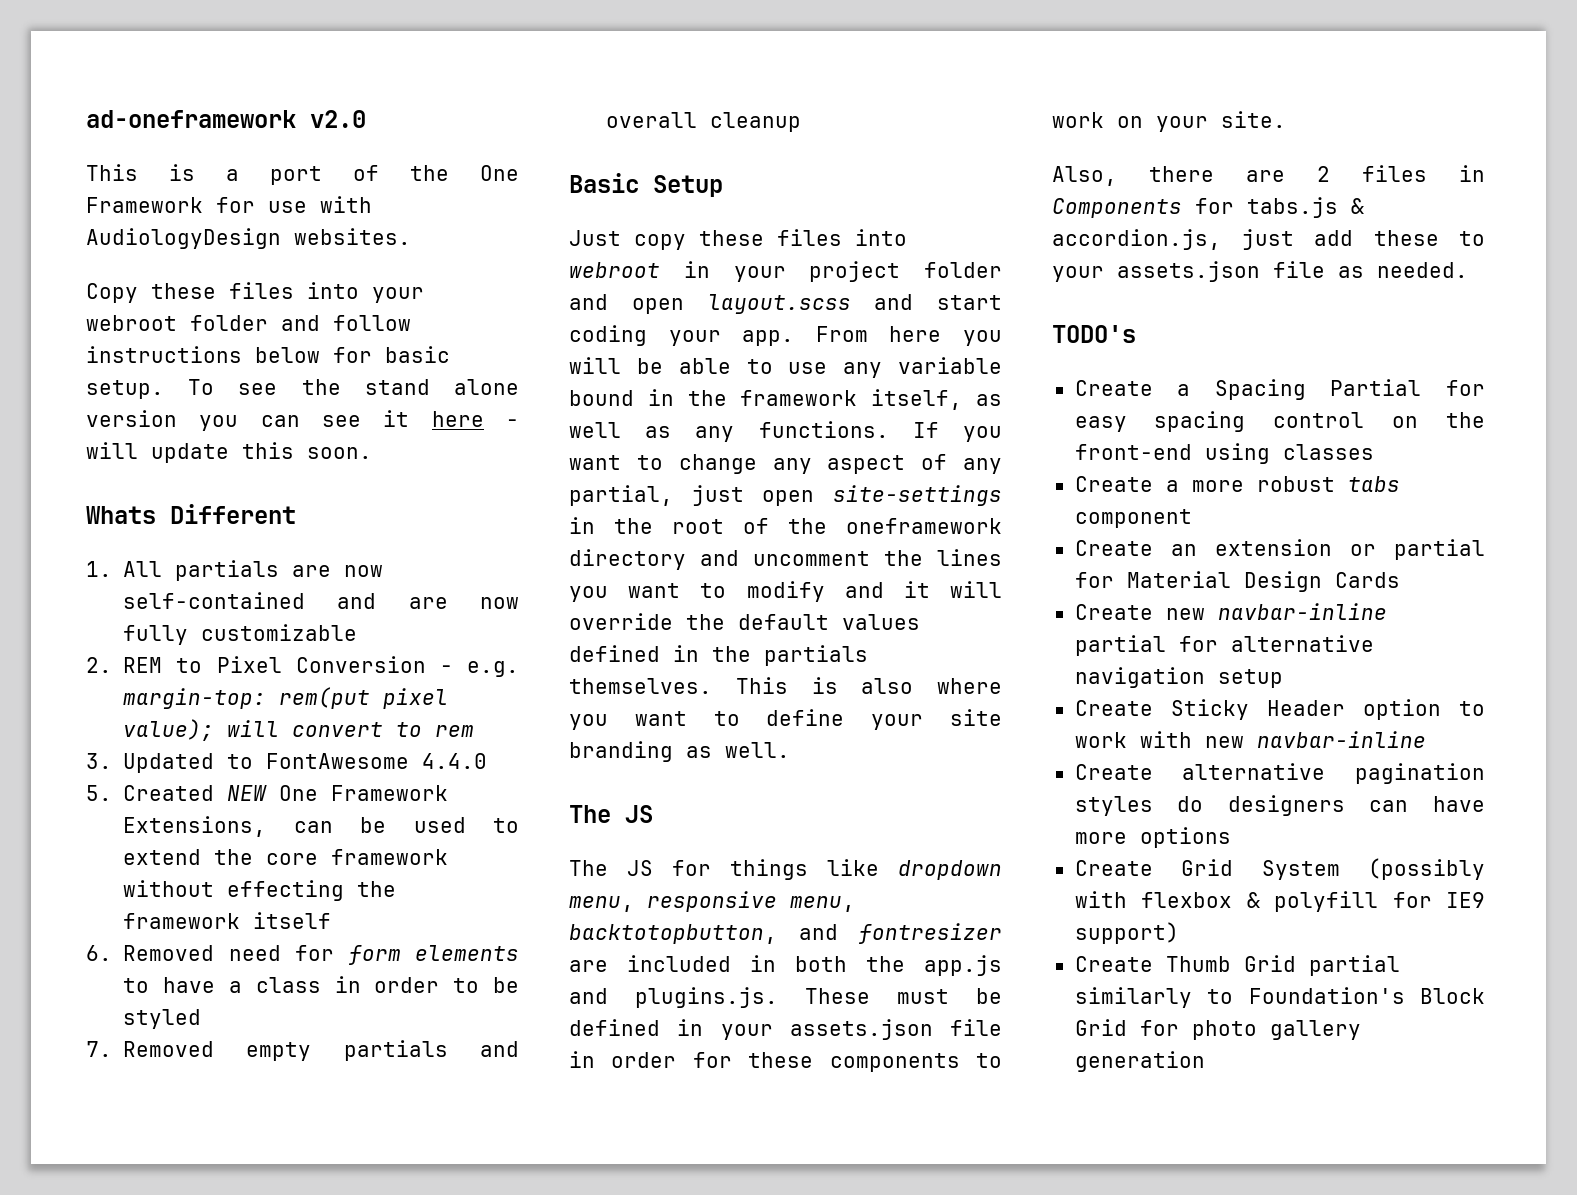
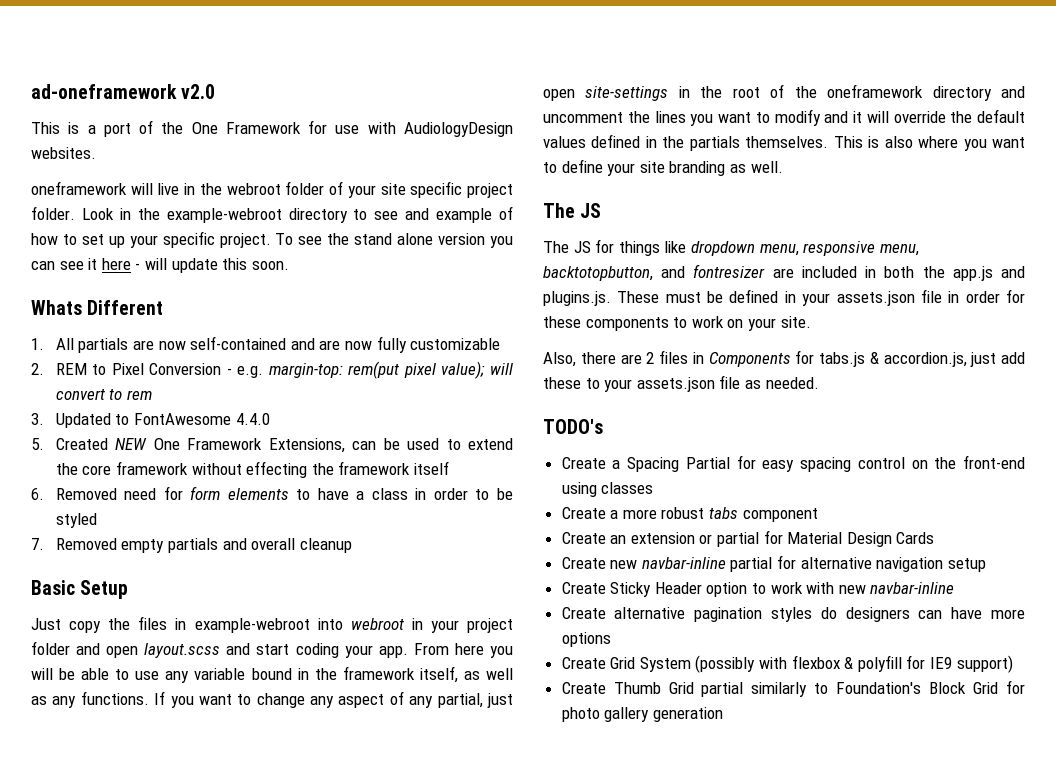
[86,282,424,303] [86,315,411,331] [86,346,450,363] [86,380,164,399] Copy these files into your webroot folder and follow instructions below for basic setup. -> [31,181,513,198] [31,206,513,223] [31,231,271,248] oneframework will live in the webroot folder of your site specific project folder. Look in the example-webroot directory to see and example of how to set up your specific project.
[699,229,842,246] these files -> [108,616,310,633] the files in example-webroot

